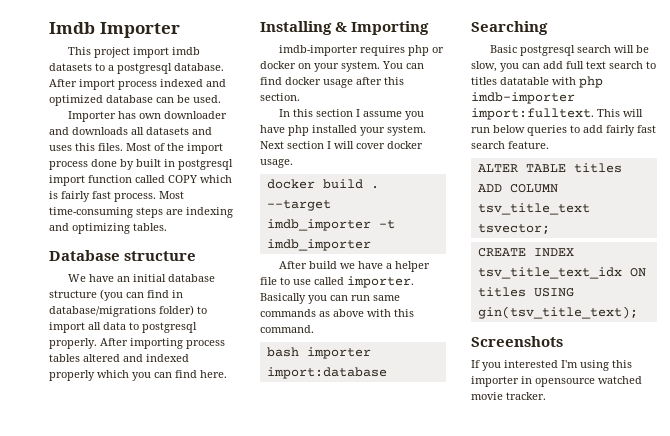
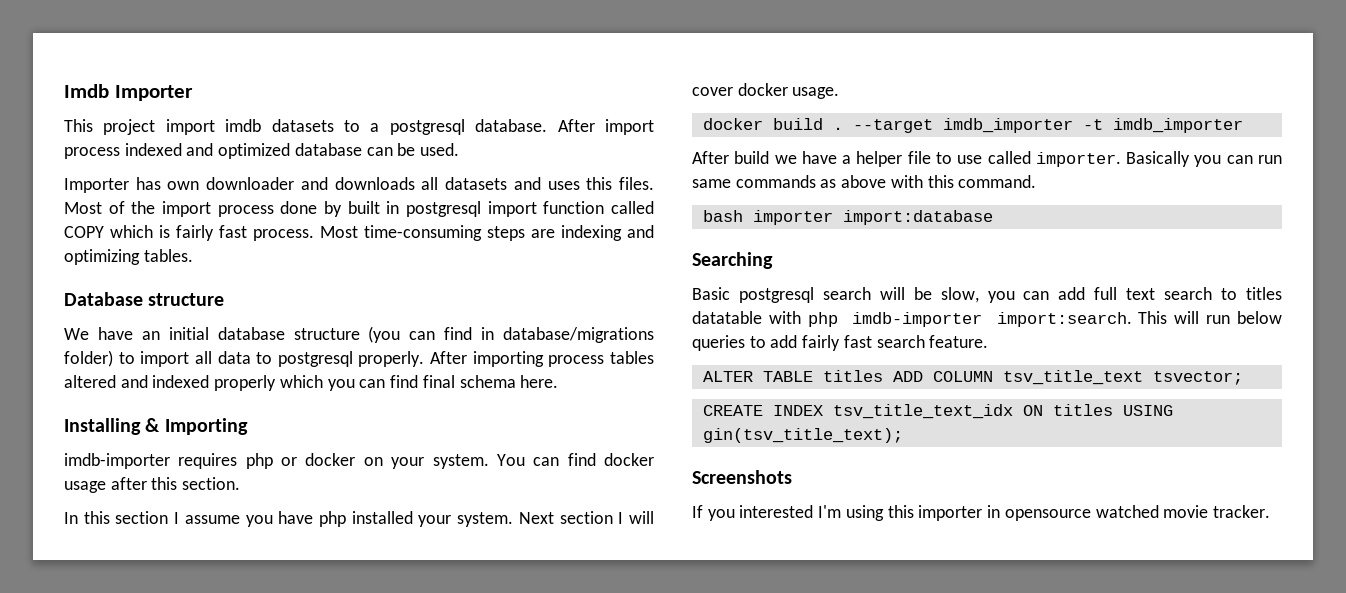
(197, 374) none -> [422,375,516,388] final schema
[471,108,594,120] import:fulltext. -> [996,312,1132,327] import:search.

